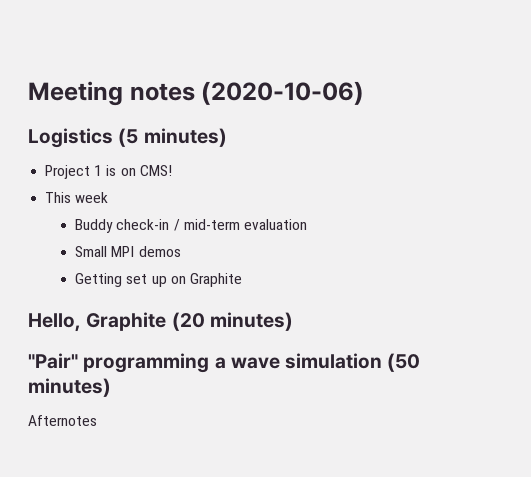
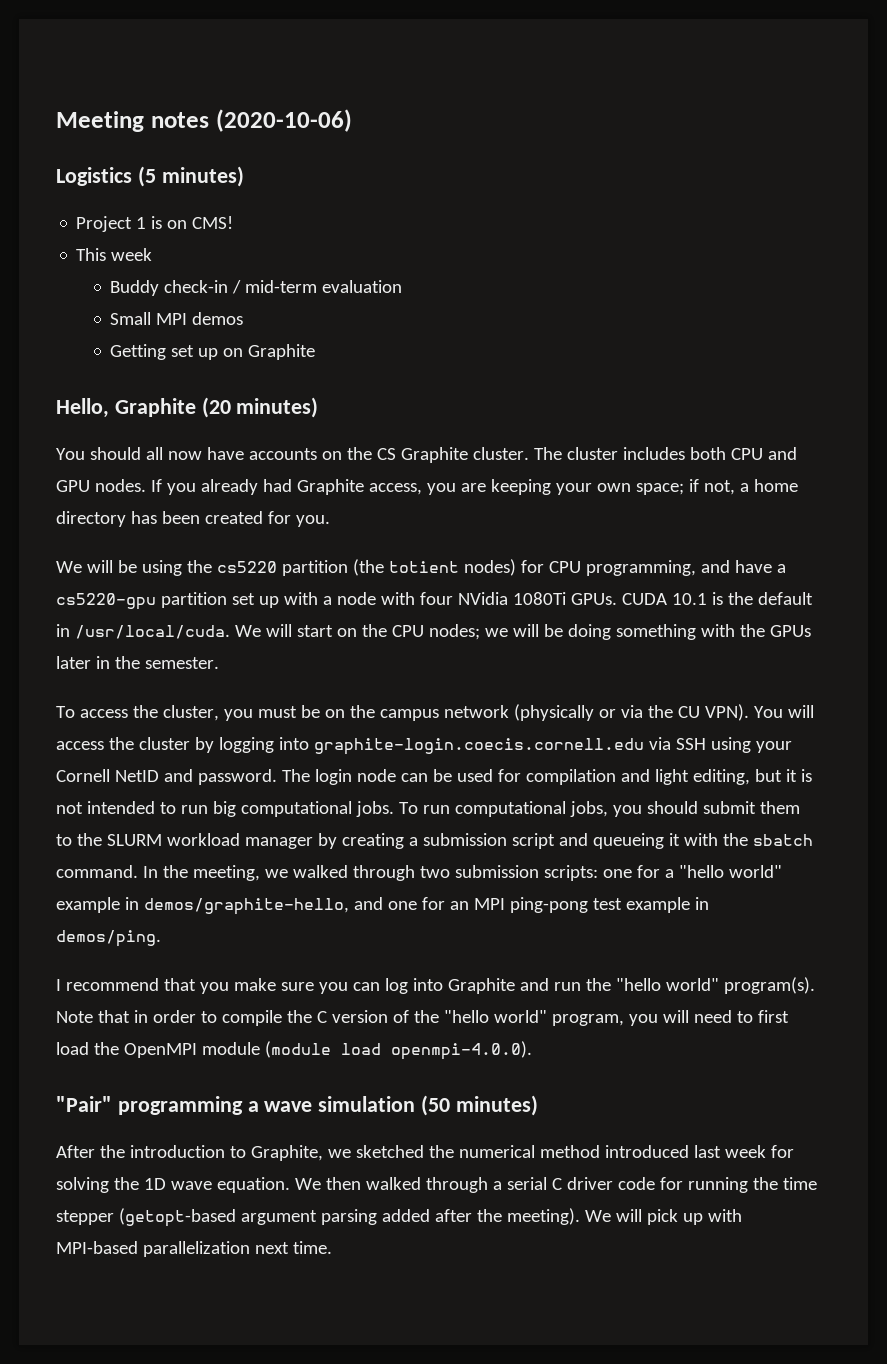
(293, 321) none -> [56,447,797,463] [56,479,798,495] [56,511,330,527] [56,559,786,576] [56,592,813,610] [56,624,811,640] [56,656,219,669] [56,704,814,721] [56,737,792,755] [56,769,812,785] [56,801,800,817] [56,833,813,849] [56,865,782,881] [56,897,709,915] [56,930,161,947] [56,977,815,994] [56,1010,789,1026] [56,1041,532,1060] // You should all now have accounts on the CS Graphite cluster. The cluster includes both CPU and GPU nodes. If you already had Graphite access, you are keeping your own space; if not, a home directory has been created for you. // We will be using the cs5220 partition (the totient nodes) for CPU programming, and have a cs5220-gpu partition set up with a node with four NVidia 1080Ti GPUs. CUDA 10.1 is the default in /usr/local/cuda. We will start on the CPU nodes; we will be doing something with the GPUs later in the semester. // To access the cluster, you must be on the campus network (physically or via the CU VPN). You will access the cluster by logging into graphite-login.coecis.cornell.edu via SSH using your Cornell NetID and password. The login node can be used for compilation and light editing, but it is not intended to run big computational jobs. To run computational jobs, you should submit them to the SLURM workload manager by creating a submission script and queueing it with the sbatch command. In the meeting, we walked through two submission scripts: one for a "hello world" example in demos/graphite-hello, and one for an MPI ping-pong test example in demos/ping. // I recommend that you make sure you can log into Graphite and run the "hello world" program(s). Note that in order to compile the C version of the "hello world" program, you will need to first load the OpenMPI module (module load openmpi-4.0.0).
[28,415,97,426] Afternotes -> [56,1145,794,1161] [56,1177,817,1193] [56,1208,742,1227] [56,1241,332,1257] After the introduction to Graphite, we sketched the numerical method introduced last week for solving the 1D wave equation. We then walked through a serial C driver code for running the time stepper (getopt-based argument parsing added after the meeting). We will pick up with MPI-based parallelization next time.

